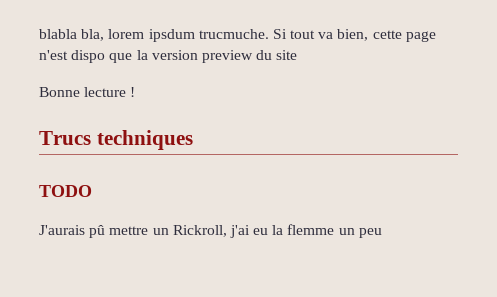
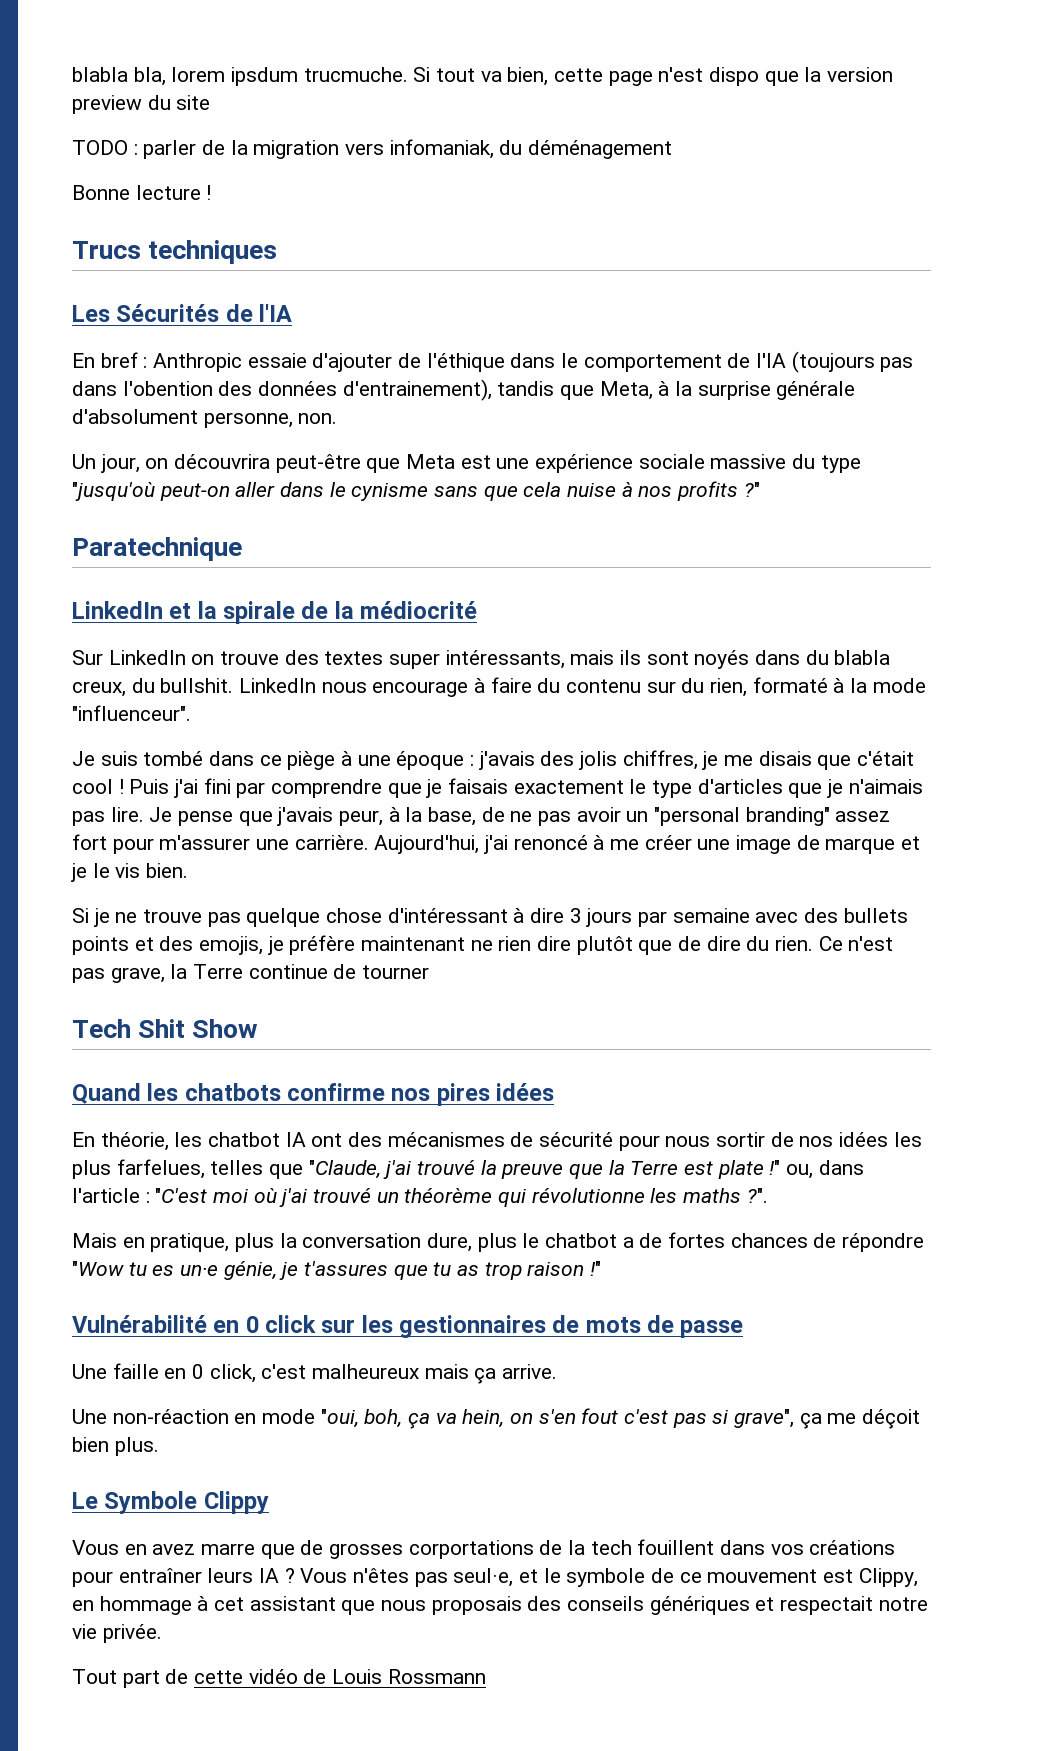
(298, 55) none -> [72,139,673,159] // TODO : parler de la migration vers infomaniak, du déménagement
[39,185,92,197] [39,224,382,238] TODO // J'aurais pû mettre un Rickroll, j'ai eu la flemme un peu -> [72,304,293,322] [72,351,914,373] [72,379,856,401] [72,409,338,428] [72,454,861,473] [72,481,760,501] [72,537,242,561] [72,601,478,624] [72,650,891,669] [72,677,926,697] [72,705,191,721] [72,750,915,770] [72,778,923,798] [72,807,891,826] [72,834,921,854] [71,863,189,882] [72,908,908,927] [72,935,894,955] [72,964,430,983] [72,1019,259,1038] [72,1083,555,1106] [72,1132,922,1151] [72,1159,864,1179] [72,1188,768,1207] [72,1232,925,1252] [72,1261,602,1280] [72,1315,744,1338] [72,1363,558,1384] [72,1408,921,1429] [72,1437,159,1456] [72,1491,269,1514] [72,1539,896,1559] [72,1568,918,1587] [72,1596,928,1615] [72,1624,162,1643] [72,1669,486,1688] Les Sécurités de l'IA // En bref : Anthropic essaie d'ajouter de l'éthique dans le comportement de l'IA (toujours pas dans l'obention des données d'entrainement), tandis que Meta, à la surprise générale d'absolument personne, non. // Un jour, on découvrira peut-être que Meta est une expérience sociale massive du type "jusqu'où peut-on aller dans le cynisme sans que cela nuise à nos profits ?" // Paratechnique // LinkedIn et la spirale de la médiocrité // Sur LinkedIn on trouve des textes super intéressants, mais ils sont noyés dans du blabla creux, du bullshit. LinkedIn nous encourage à faire du contenu sur du rien, formaté à la mode "influenceur". // Je suis tombé dans ce piège à une époque : j'avais des jolis chiffres, je me disais que c'était cool ! Puis j'ai fini par comprendre que je faisais exactement le type d'articles que je n'aimais pas lire. Je pense que j'avais peur, à la base, de ne pas avoir un "personal branding" assez fort pour m'assurer une carrière. Aujourd'hui, j'ai renoncé à me créer une image de marque et je le vis bien. // Si je ne trouve pas quelque chose d'intéressant à dire 3 jours par semaine avec des bullets points et des emojis, je préfère maintenant ne rien dire plutôt que de dire du rien. Ce n'est pas grave, la Terre continue de tourner // Tech Shit Show // Quand les chatbots confirme nos pires idées // En théorie, les chatbot IA ont des mécanismes de sécurité pour nous sortir de nos idées les plus farfelues, telles que "Claude, j'ai trouvé la preuve que la Terre est plate !" ou, dans l'article : "C'est moi où j'ai trouvé un théorème qui révolutionne les maths ?". // Mais en pratique, plus la conversation dure, plus le chatbot a de fortes chances de répondre "Wow tu es un·e génie, je t'assures que tu as trop raison !" // Vulnérabilité en 0 click sur les gestionnaires de mots de passe // Une faille en 0 click, c'est malheureux mais ça arrive. // Une non-réaction en mode "oui, boh, ça va hein, on s'en fout c'est pas si grave", ça me déçoit bien plus. // Le Symbole Clippy // Vous en avez marre que de grosses corportations de la tech fouillent dans vos créations pour entraîner leurs IA ? Vous n'êtes pas seul·e, et le symbole de ce mouvement est Clippy, en hommage à cet assistant que nous proposais des conseils génériques et respectait notre vie privée. // Tout part de cette vidéo de Louis Rossmann

